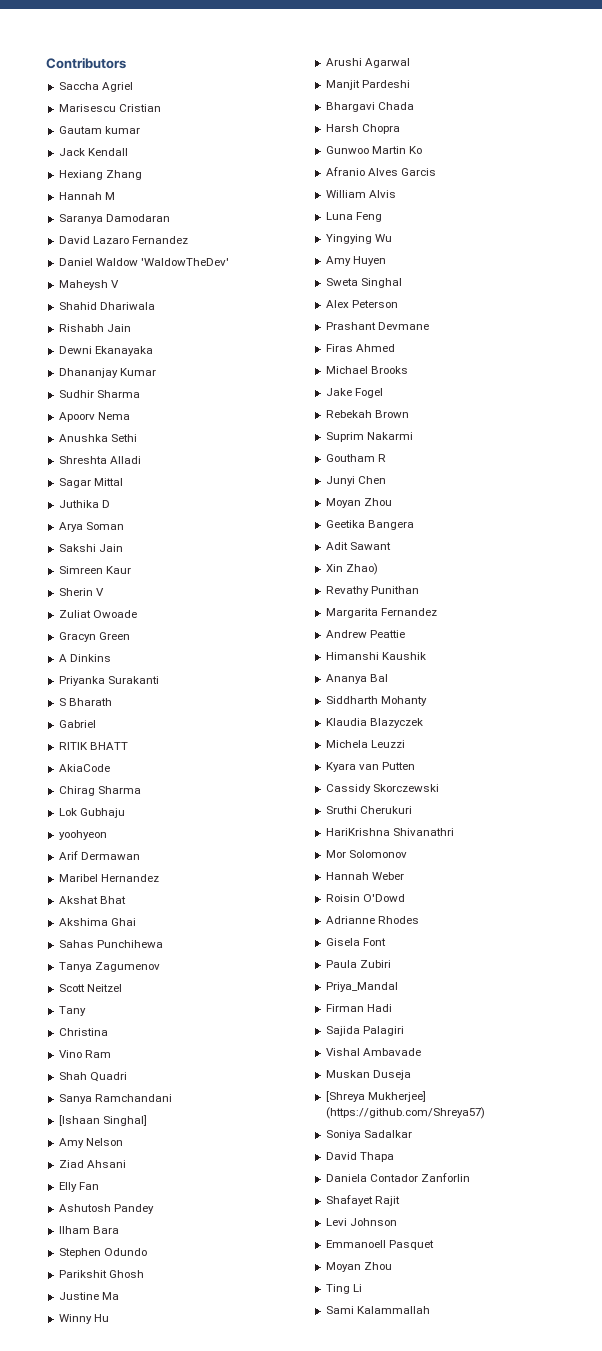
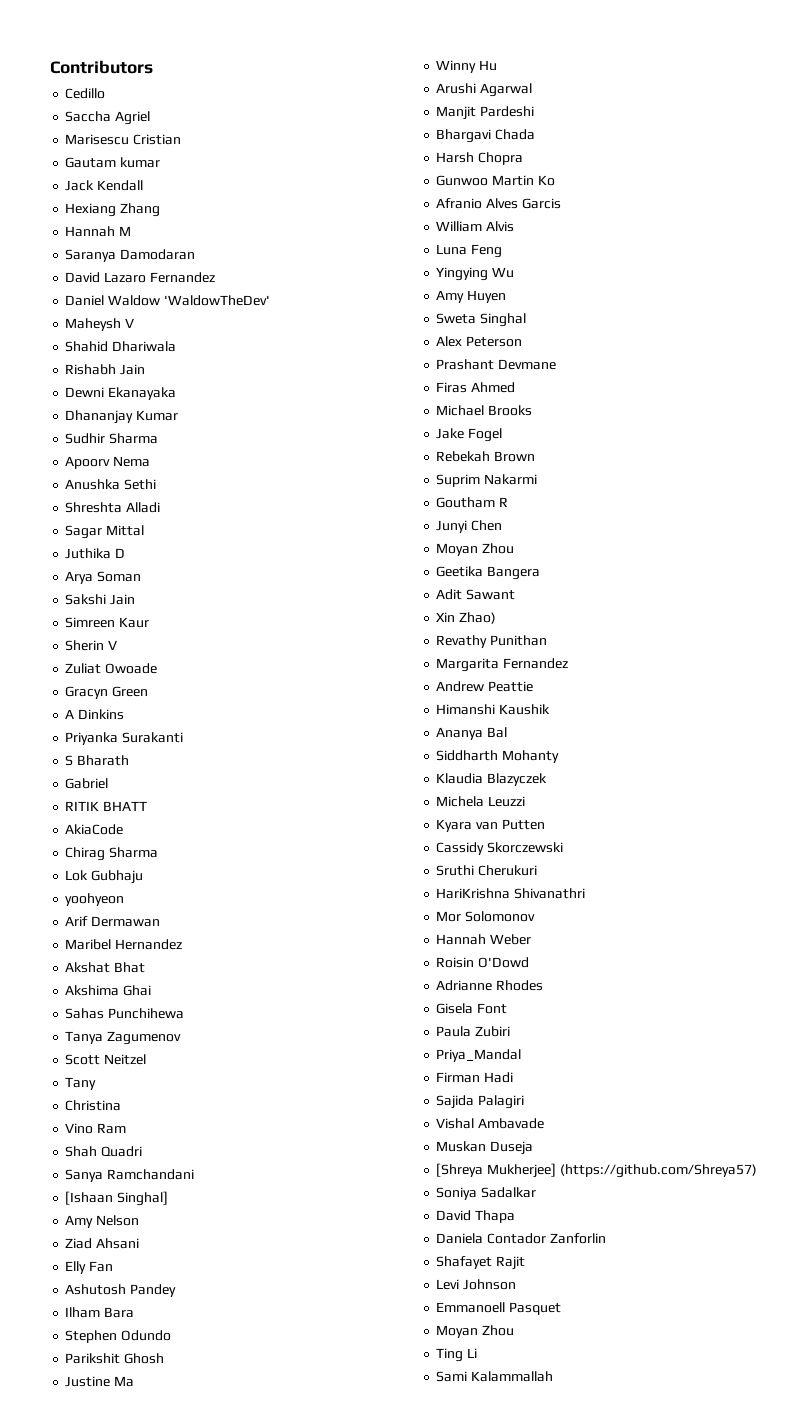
(126, 63) none -> [65,88,106,99] // Cedillo

